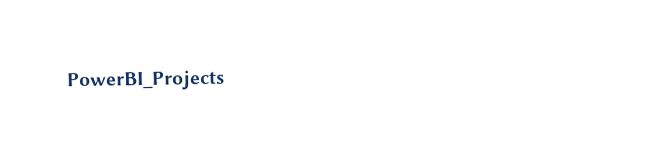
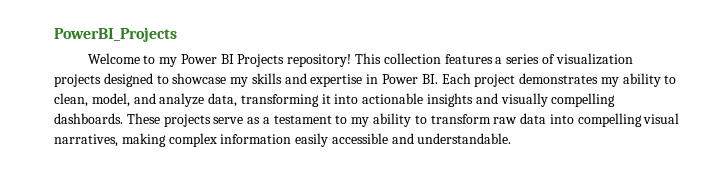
(225, 80) none -> [87,53,633,67] [54,73,677,87] [54,93,616,107] [54,113,680,127] [54,133,512,147] // Welcome to my Power BI Projects repository! This collection features a series of visualization projects designed to showcase my skills and expertise in Power BI. Each project demonstrates my ability to clean, model, and analyze data, transforming it into actionable insights and visually compelling dashboards. These projects serve as a testament to my ability to transform raw data into compelling visual narratives, making complex information easily accessible and understandable.

